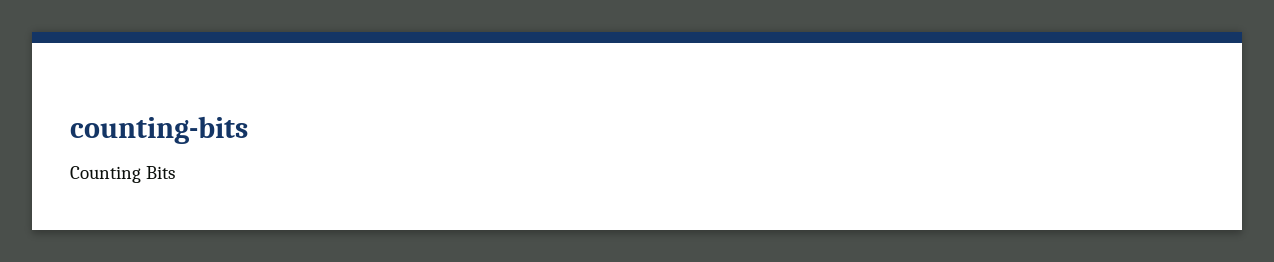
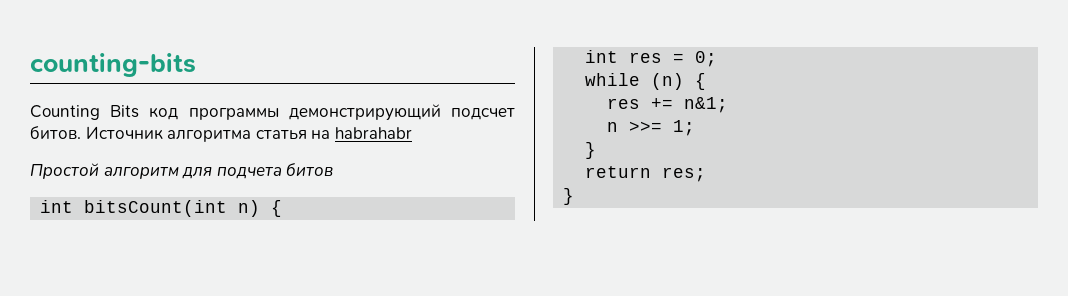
(176, 172) none -> [149,104,515,121] [30,126,412,142] [30,163,334,179] [40,200,283,217] [585,50,718,67] [585,73,707,90] [607,97,729,113] [607,120,696,136] [585,142,597,159] [585,166,707,182] [563,188,575,205] код программы демонстрирующий подсчет битов. Источник алгоритма статья на habrahabr // Простой алгоритм для подчета битов // int bitsCount(int n) { // int res = 0; // while (n) { // res += n&1; // n >>= 1; // } // return res; // }

